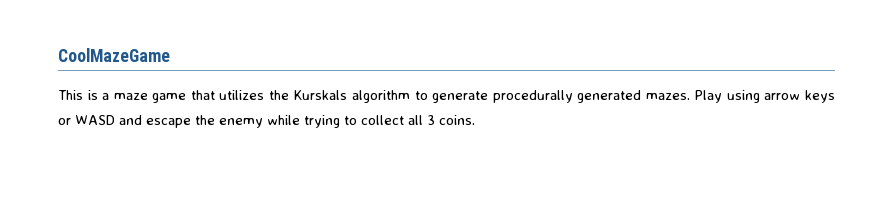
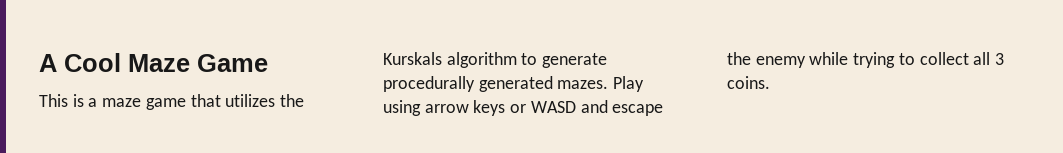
[58,48,170,62] CoolMazeGame -> [39,53,268,72] A Cool Maze Game

